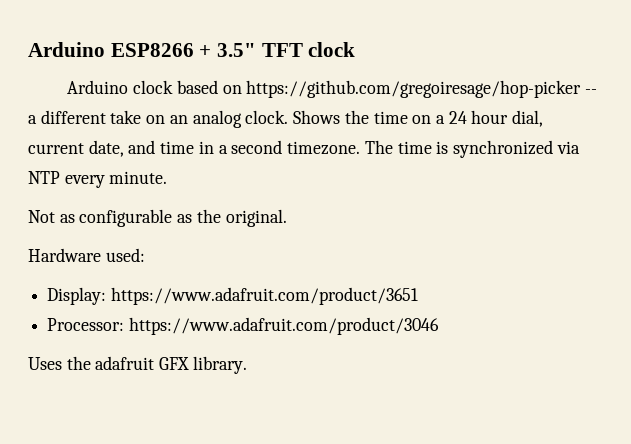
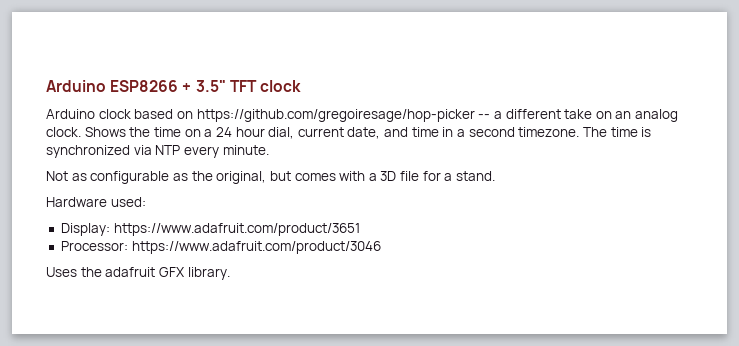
[225,209,287,227] original. -> [216,171,496,184] original, but comes with a 3D file for a stand.

